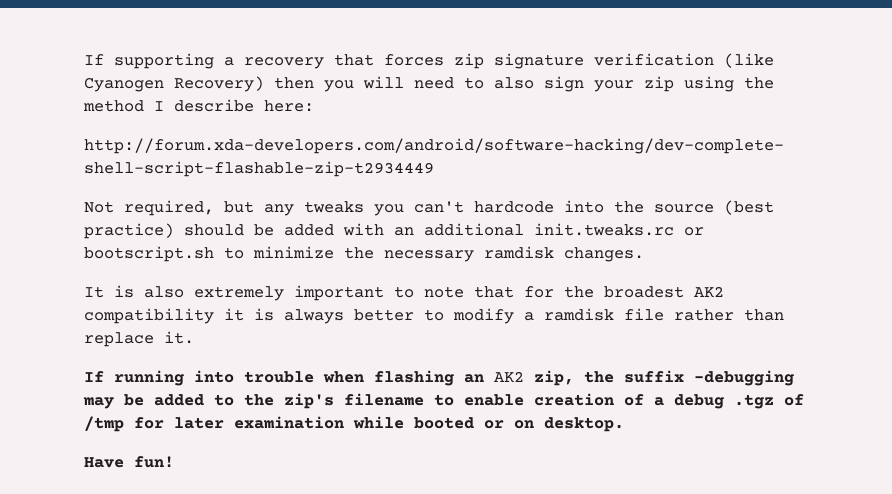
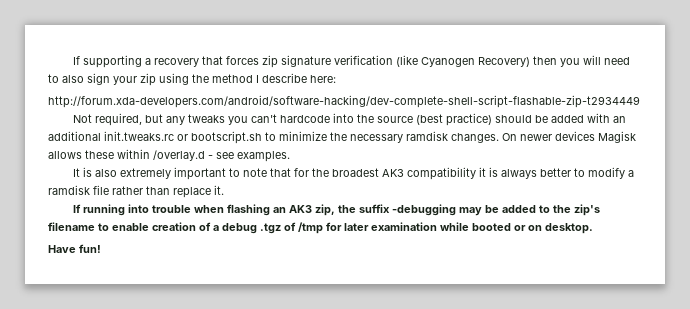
(644, 254) none -> [502,131,636,143] [48,149,290,162] On newer devices Magisk allows these within /overlay.d - see examples.
[694,286,724,297] AK2 -> [382,169,405,177] AK3
[494,371,524,382] AK2 -> [289,205,313,213] AK3

